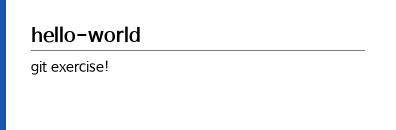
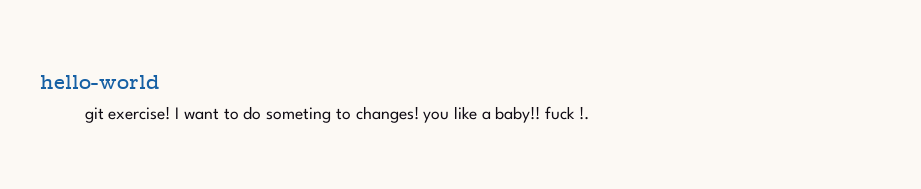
(110, 66) none -> [175,106,589,123] I want to do someting to changes! you like a baby!! fuck !.

